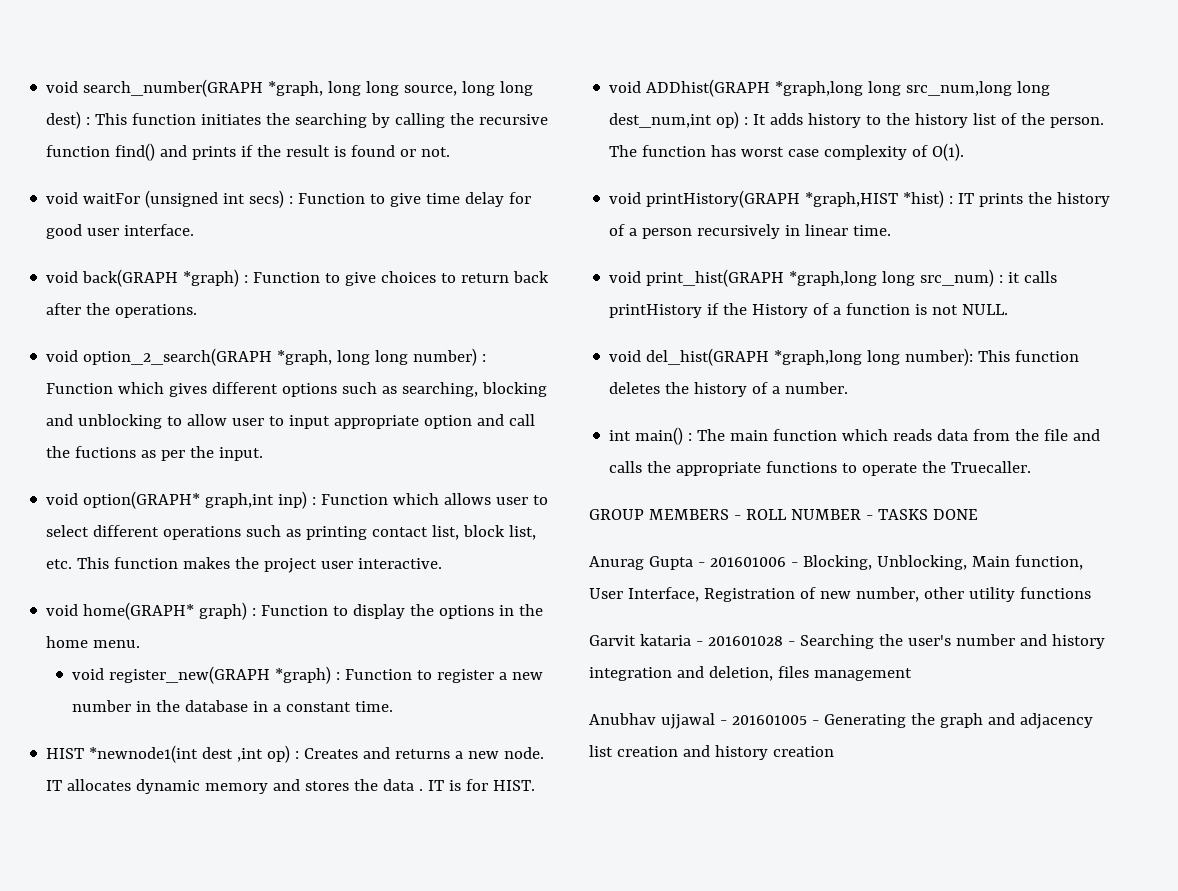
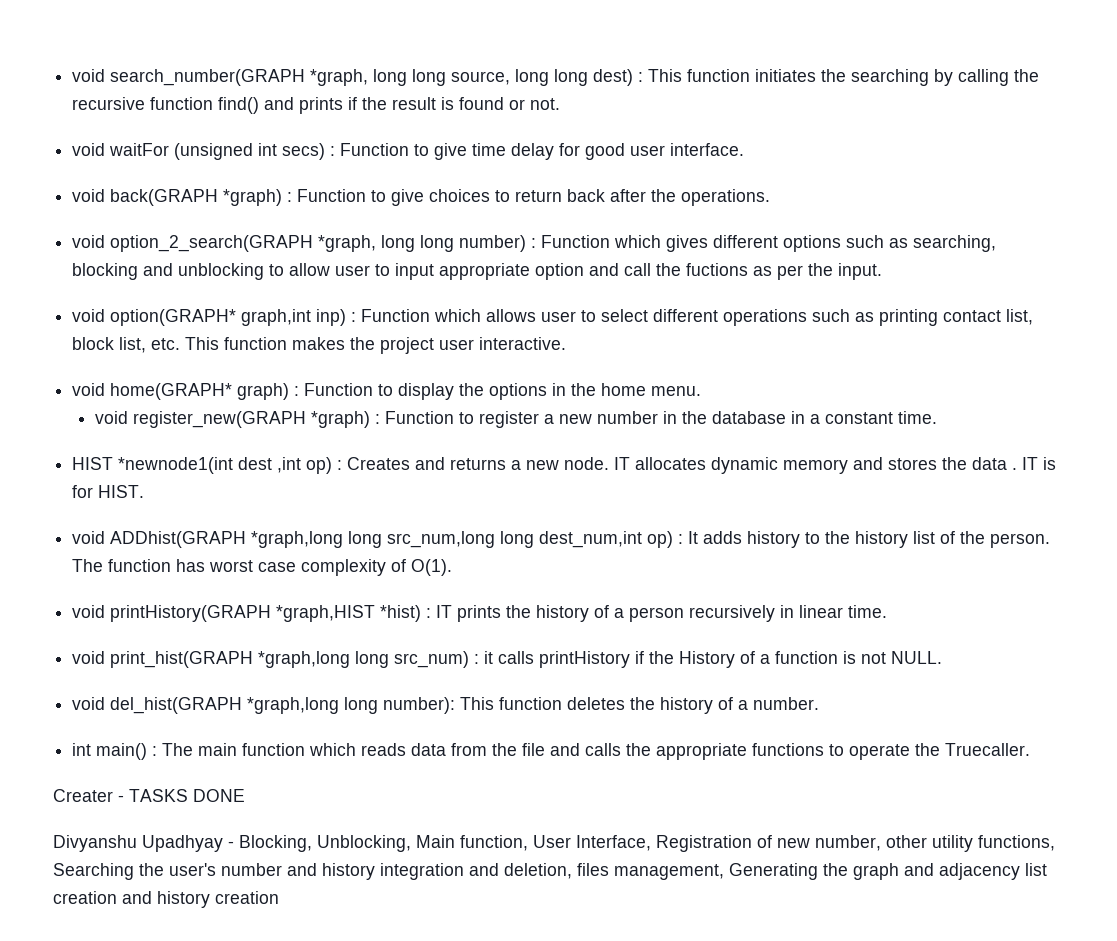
[589,509,861,520] GROUP MEMBERS - ROLL NUMBER -> [53,789,113,802] Creater
[589,556,786,570] Anurag Gupta - 201601006 -> [53,835,223,852] Divyanshu Upadhyay
[1019,587,1091,599] [589,634,795,646] functions // Garvit kataria - 201601028 - -> [978,835,1055,851] functions,
[813,668,912,681] [589,713,819,729] management // Anubhav ujjawal - 201601005 - -> [614,864,724,880] management,

